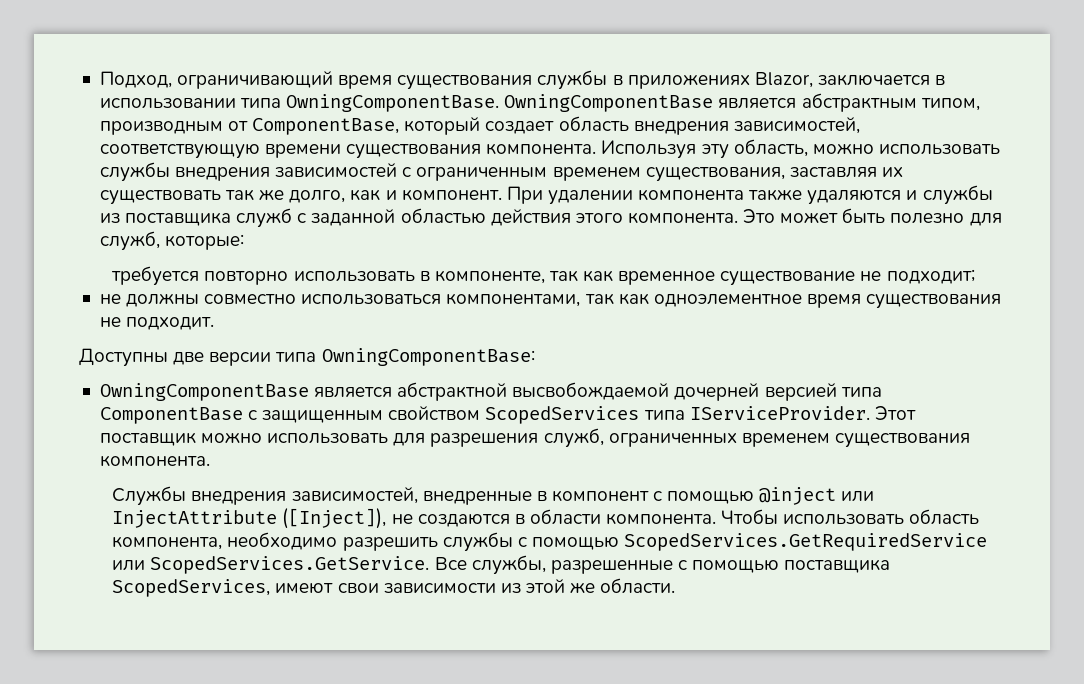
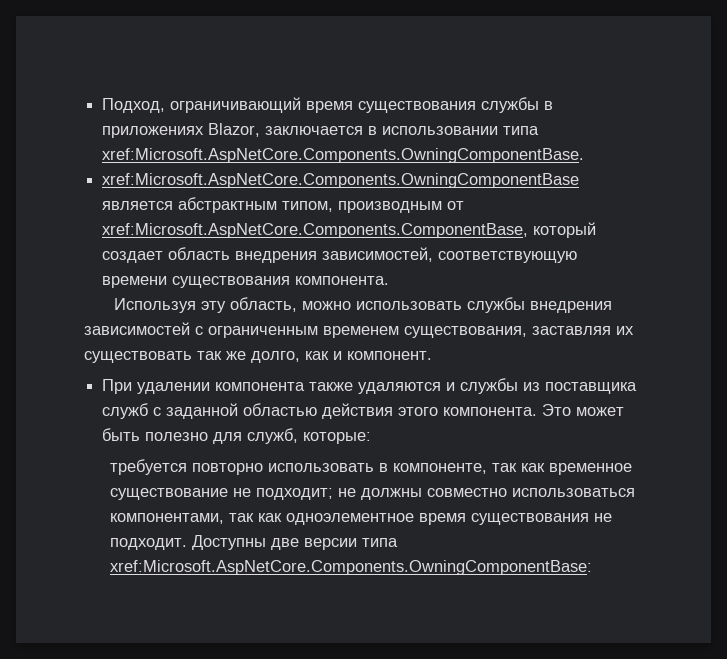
[286,94,714,112] OwningComponentBase. OwningComponentBase -> [102,148,585,163] [102,173,580,188] xref:Microsoft.AspNetCore.Components.OwningComponentBase. // xref:Microsoft.AspNetCore.Components.OwningComponentBase
[252,118,400,135] ComponentBase, -> [102,223,529,238] xref:Microsoft.AspNetCore.Components.ComponentBase,
(597, 149) none -> (390, 280) //
(502, 195) none -> (432, 355) //
(975, 276) // -> (333, 494) none
(215, 323) // -> (187, 544) none
[321,348,535,366] [99,382,882,401] [99,406,916,424] [99,428,970,448] [99,455,210,467] [112,486,875,506] [112,508,980,529] [112,532,988,552] [112,555,891,575] [112,578,676,597] OwningComponentBase: // OwningComponentBase является абстрактной высвобождаемой дочерней версией типа ComponentBase с защищенным свойством ScopedServices типа IServiceProvider. Этот поставщик можно использовать для разрешения служб, ограниченных временем существования компонента. // Службы внедрения зависимостей, внедренные в компонент с помощью @inject или InjectAttribute ([Inject]), не создаются в области компонента. Чтобы использовать область компонента, необходимо разрешить службы с помощью ScopedServices.GetRequiredService или ScopedServices.GetService. Все службы, разрешенные с помощью поставщика ScopedServices, имеют свои зависимости из этой же области. -> [109,560,592,575] xref:Microsoft.AspNetCore.Components.OwningComponentBase:

